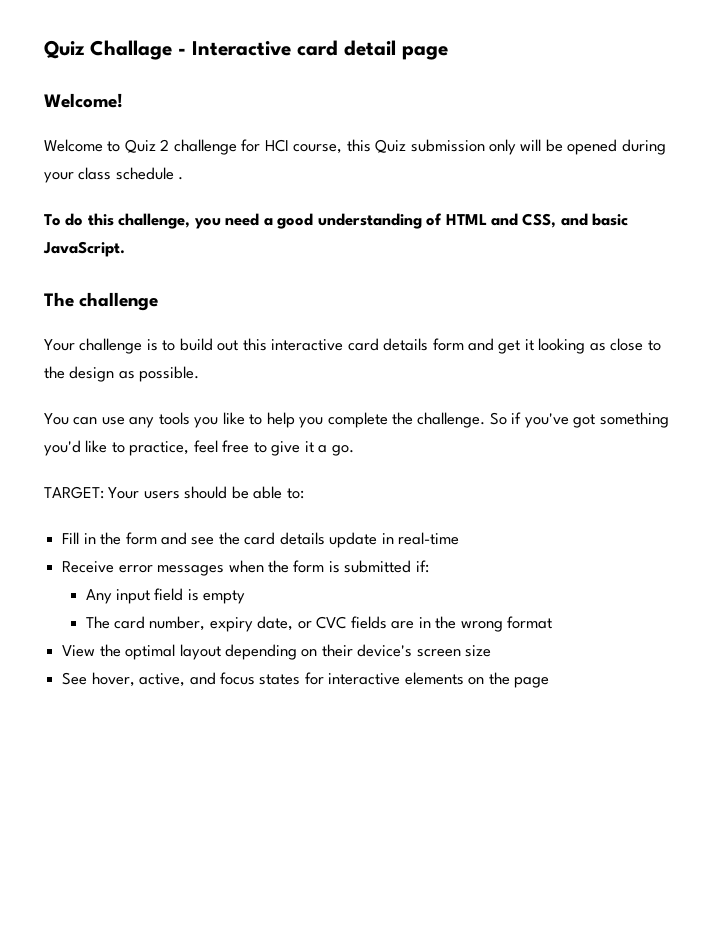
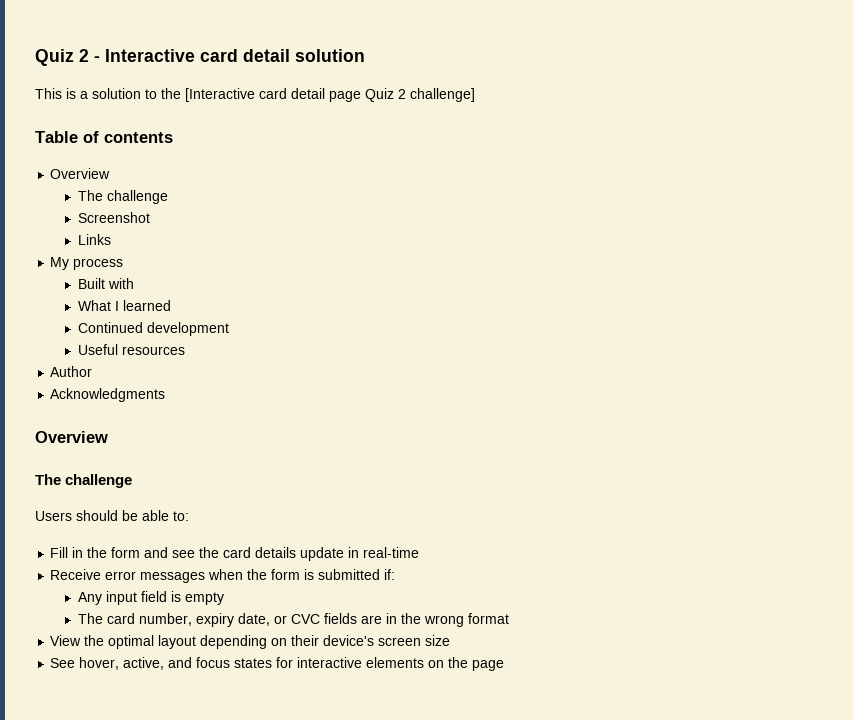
[44,40,172,60] Quiz Challage -> [35,49,89,66] Quiz 2
[402,46,448,60] [44,93,123,108] [44,139,666,155] [44,167,184,183] [44,213,629,229] [43,241,125,257] [44,292,159,311] [44,338,661,354] [44,366,200,382] [44,412,669,428] [44,440,354,456] [44,486,180,499] page // Welcome! // Welcome to Quiz 2 challenge for HCI course, this Quiz submission only will be opened during your class schedule . // To do this challenge, you need a good understanding of HTML and CSS, and basic JavaScript. // The challenge // Your challenge is to build out this interactive card details form and get it looking as close to the design as possible. // You can use any tools you like to help you complete the challenge. So if you've got something you'd like to practice, feel free to give it a go. // TARGET: Your users -> [295,49,365,62] [35,88,475,102] [35,131,173,143] [50,168,111,179] [78,190,169,204] [78,212,151,223] [78,234,112,245] [50,257,124,270] [78,278,135,289] [78,300,172,311] [78,322,230,336] [78,344,186,355] [50,366,93,377] [50,388,166,402] [35,431,108,443] [35,474,133,488] [35,511,72,521] solution // This is a solution to the [Interactive card detail page Quiz 2 challenge] // Table of contents // Overview // The challenge // Screenshot // Links // My process // Built with // What I learned // Continued development // Useful resources // Author // Acknowledgments // Overview // The challenge // Users

